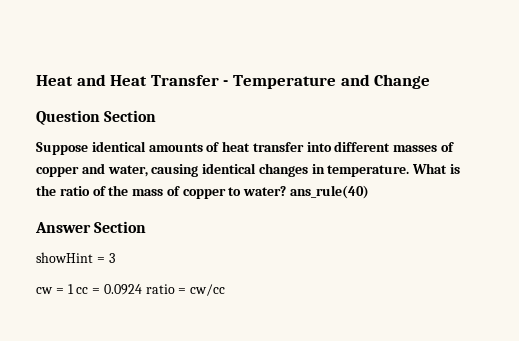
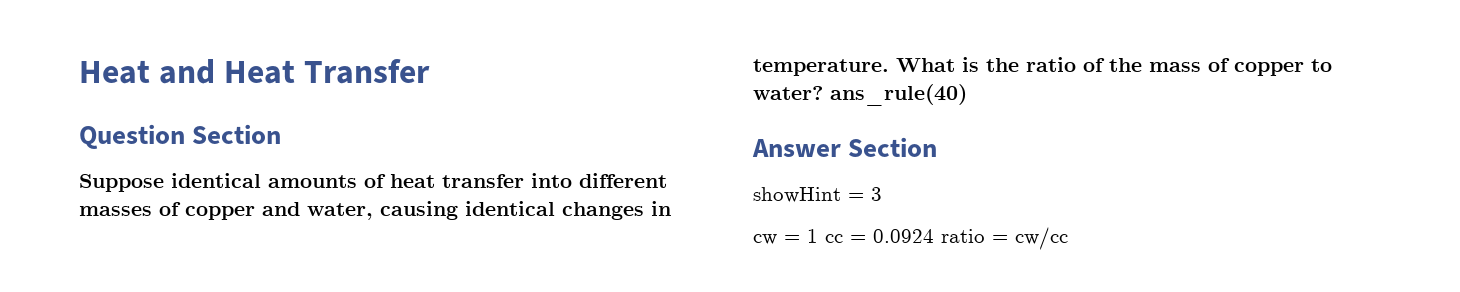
[223,74,431,89] - Temperature and Change -> (431, 71) none

